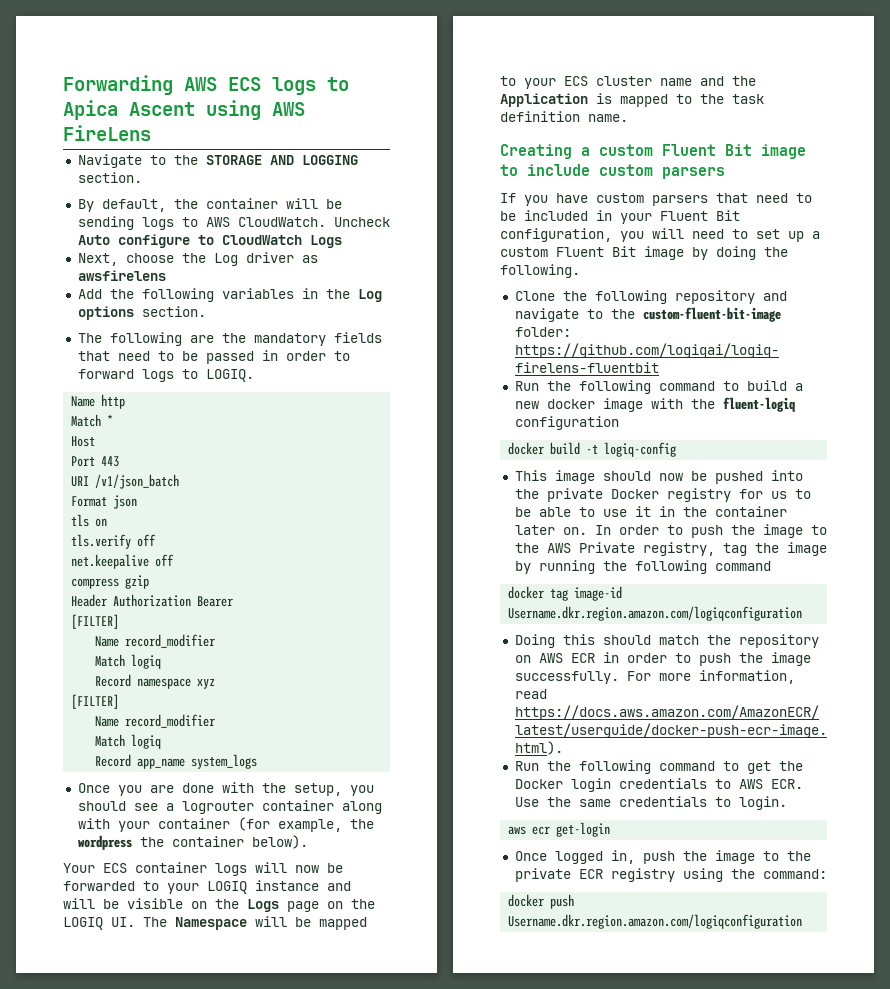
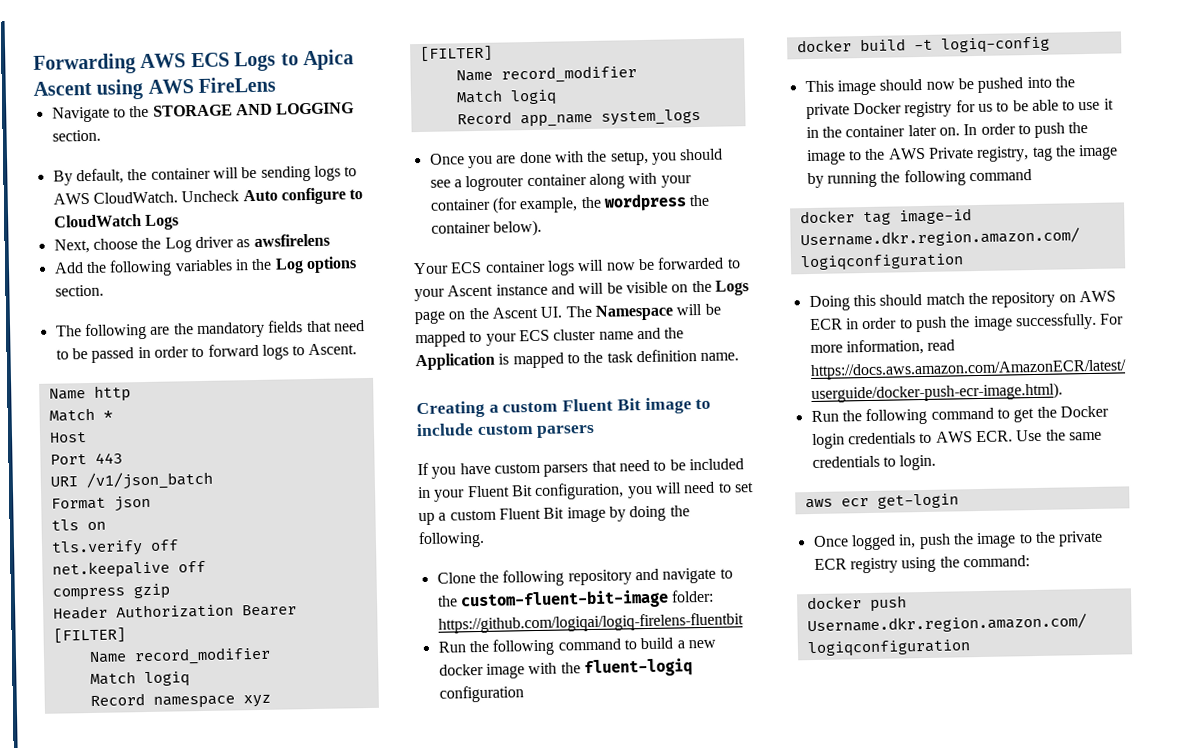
[272,77,316,95] logs -> [234,51,277,72] Logs
[205,369,254,382] LOGIQ. -> [308,343,358,356] Ascent.
[207,881,247,894] LOGIQ -> [447,284,494,297] Ascent
[63,917,103,930] LOGIQ -> [491,306,538,319] Ascent

